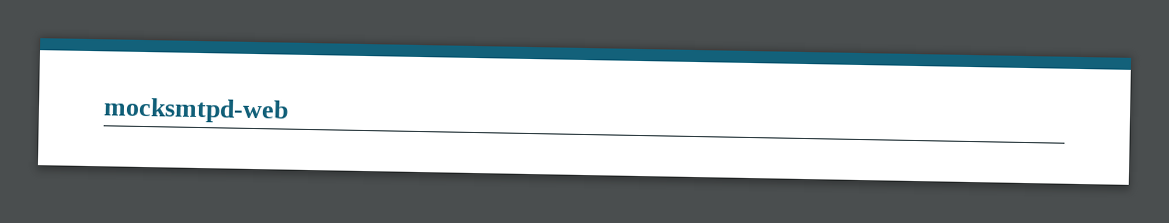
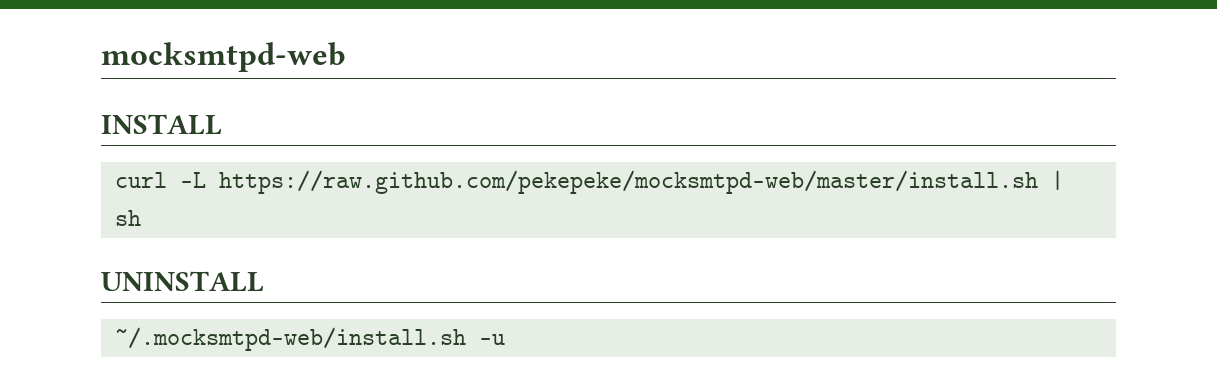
(289, 110) none -> [101,114,222,135] [114,170,1064,194] [114,210,141,226] [101,271,264,292] [114,327,505,351] // INSTALL // curl -L https://raw.github.com/pekepeke/mocksmtpd-web/master/install.sh | sh // UNINSTALL // ~/.mocksmtpd-web/install.sh -u

